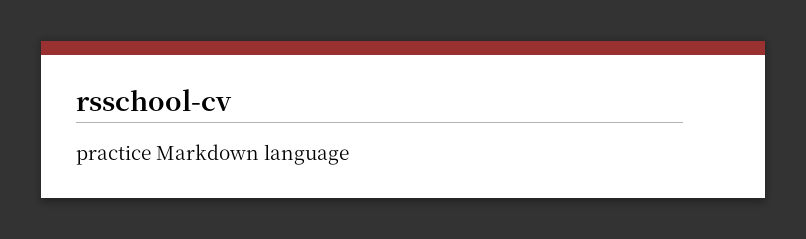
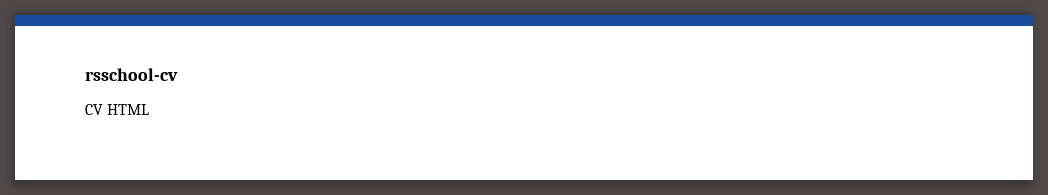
[76,144,350,165] practice Markdown language -> [85,104,150,115] CV HTML

